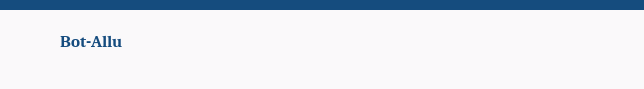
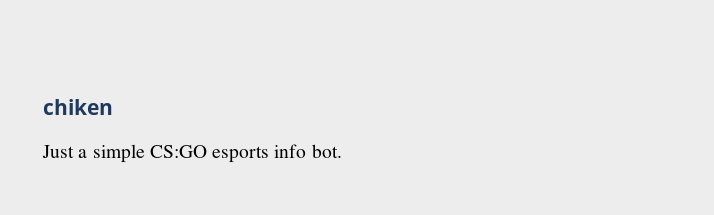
[60,35,122,47] Bot-Allu -> [43,99,113,115] [42,144,342,163] chiken // Just a simple CS:GO esports info bot.

